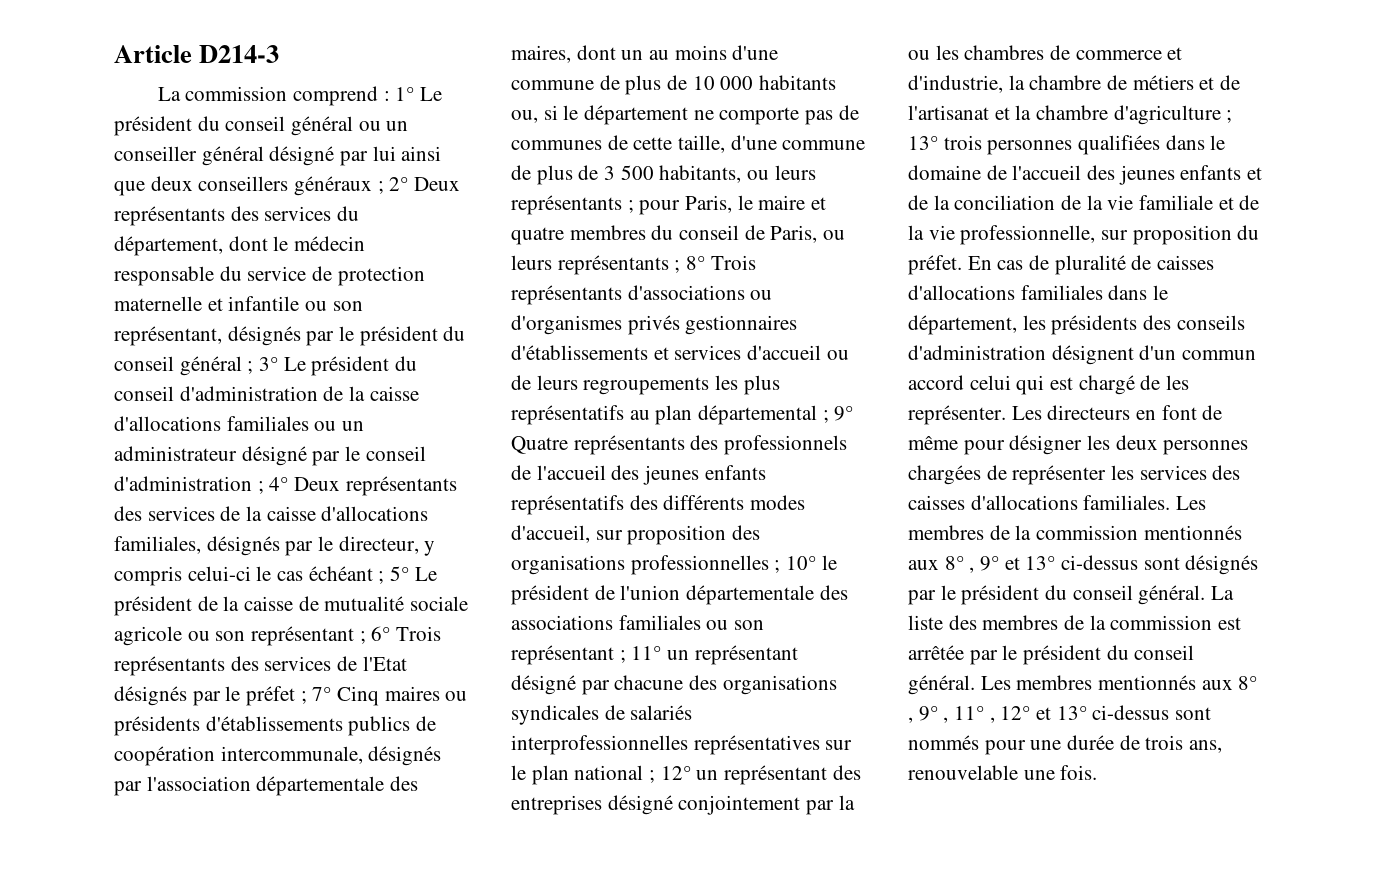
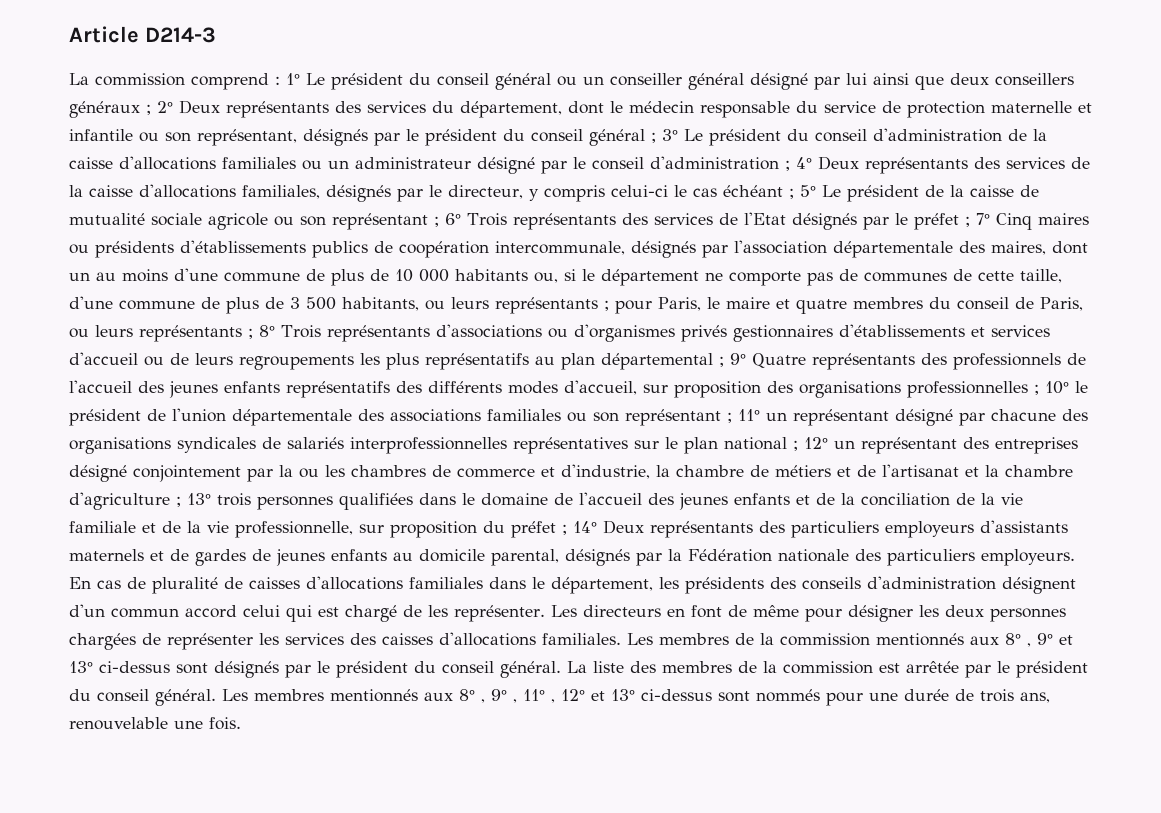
[908,255,962,275] préfet. -> [511,520,1068,538] [69,549,1075,566] préfet ; 14° Deux représentants des particuliers employeurs d'assistants maternels et de gardes de jeunes enfants au domicile parental, désignés par la Fédération nationale des particuliers employeurs.

